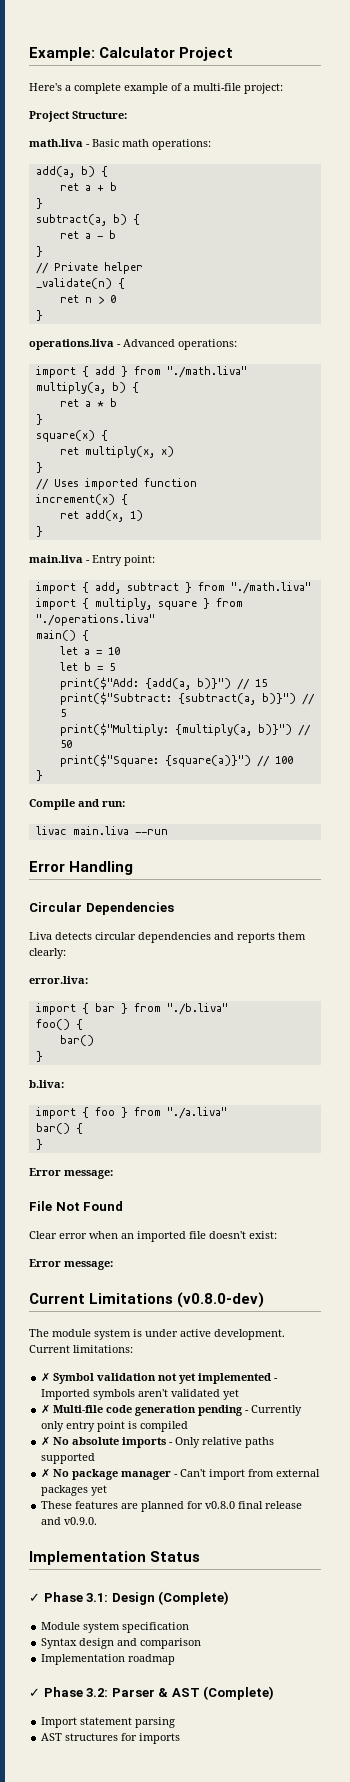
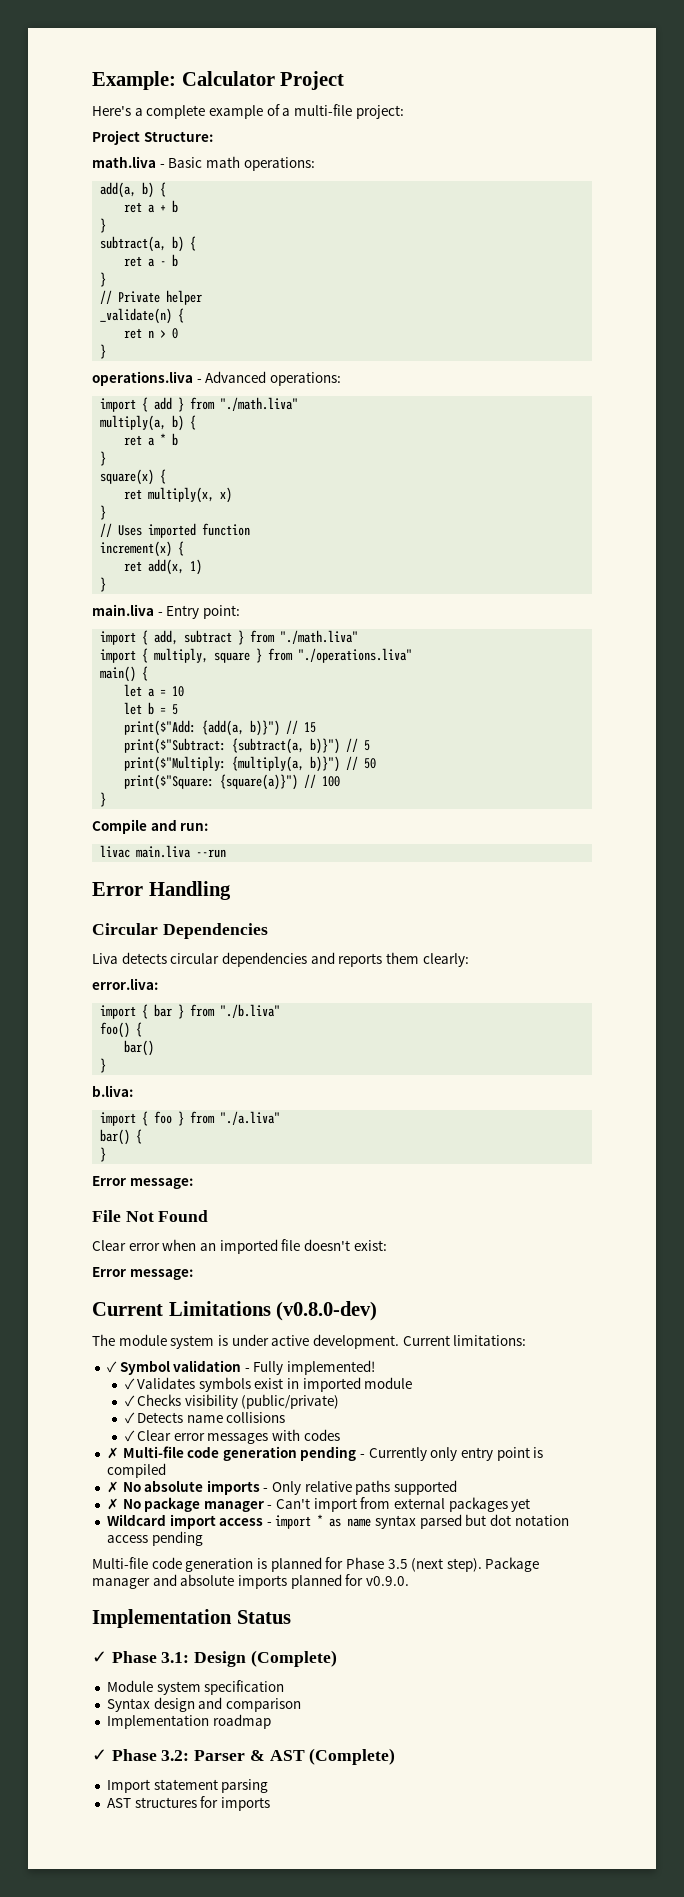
[41,1372,51,1382] ✗ -> [106,1361,117,1373] ✓
[158,1373,279,1384] [41,1389,240,1400] not yet implemented - Imported symbols aren't validated yet -> [244,1360,376,1375] [124,1377,413,1392] [124,1394,340,1409] [124,1412,286,1424] [124,1429,340,1444] - Fully implemented! // ✓ Validates symbols exist in imported module // ✓ Checks visibility (public/private) // ✓ Detects name collisions // ✓ Clear error messages with codes
[41,1501,303,1512] [41,1517,62,1525] These features are planned for v0.8.0 final release and -> [106,1514,569,1529] [106,1531,203,1546] [92,1557,540,1572] [92,1574,364,1589] Wildcard import access - import * as name syntax parsed but dot notation access pending // Multi-file code generation is planned for Phase 3.5 (next step). Package manager and absolute imports planned for

